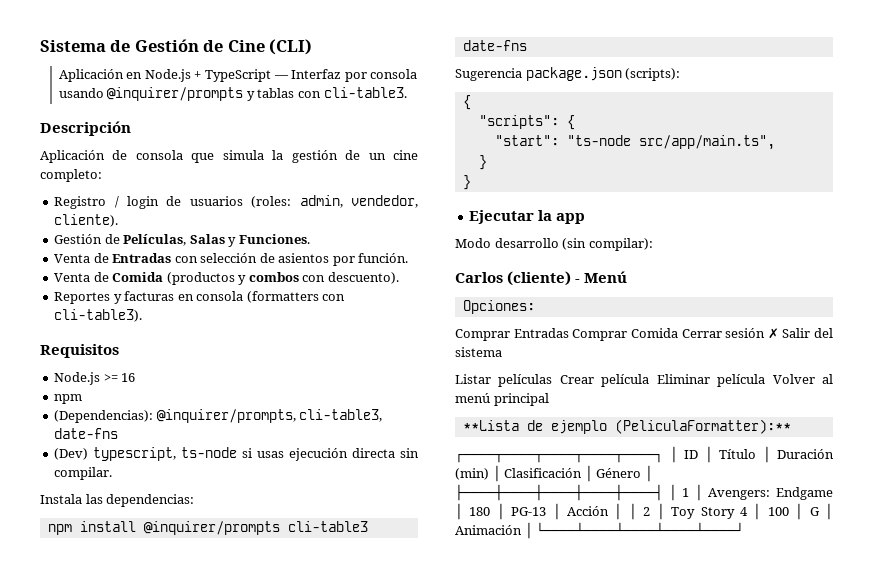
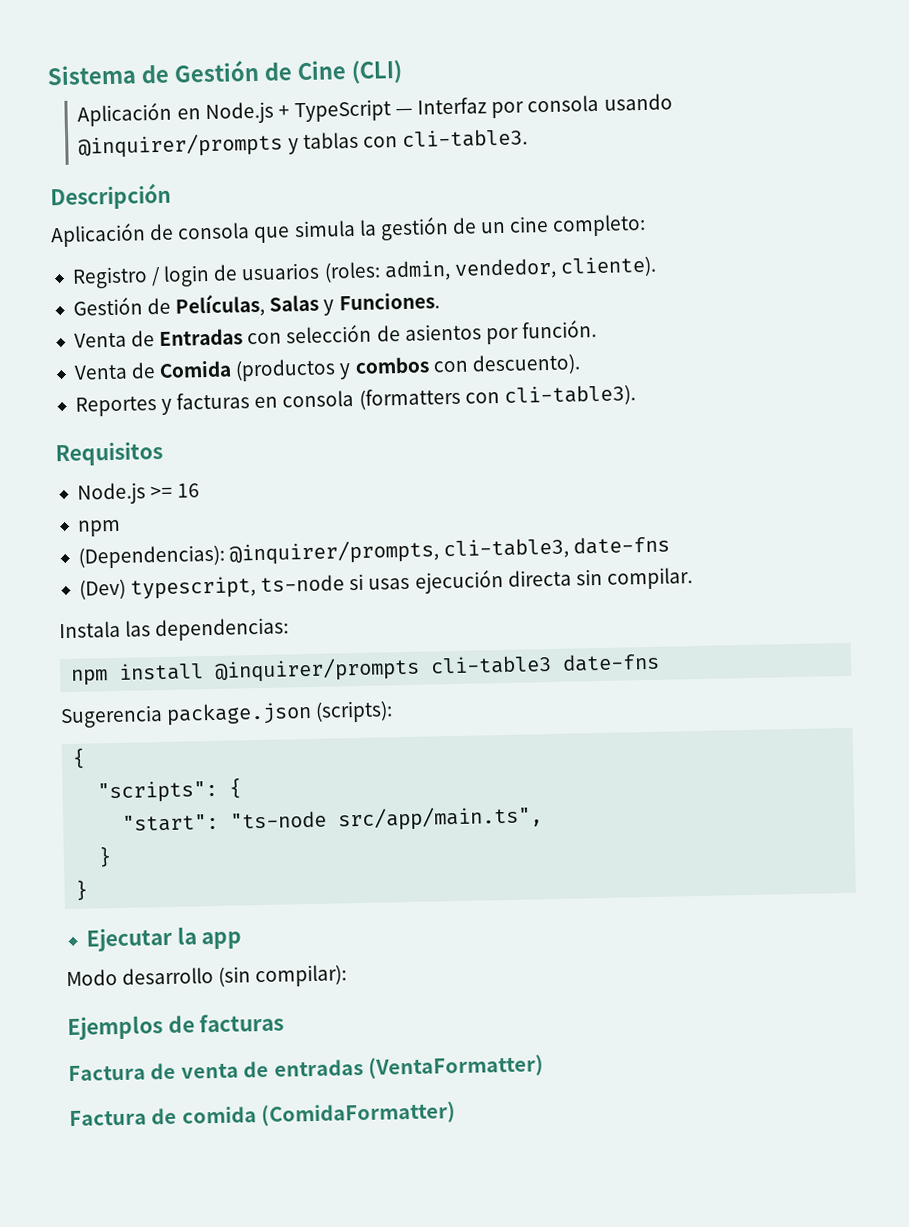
[455,271,628,286] [462,300,535,314] [455,328,833,341] [455,347,502,357] [455,374,833,387] [455,393,549,406] [462,419,791,434] [455,446,834,463] [455,465,653,482] [455,484,833,501] [455,503,834,520] [455,522,745,539] Carlos (cliente) - Menú // Opciones: // Comprar Entradas Comprar Comida Cerrar sesión ✗ Salir del sistema // Listar películas Crear película Eliminar película Volver al menú principal // **Lista de ejemplo (PeliculaFormatter):** // ┌────┬────┬────┬────┬────┐ │ ID │ Título │ Duración (min) │ Clasificación │ Género │ ├────┼────┼────┼────┼────┤ │ 1 │ Avengers: Endgame │ 180 │ PG-13 │ Acción │ │ 2 │ Toy Story 4 │ 100 │ G │ Animación │ └────┴────┴────┴────┴────┘ -> [67,1012,285,1041] [68,1054,544,1082] [69,1101,457,1127] Ejemplos de facturas // Factura de venta de entradas (VentaFormatter) // Factura de comida (ComidaFormatter)

